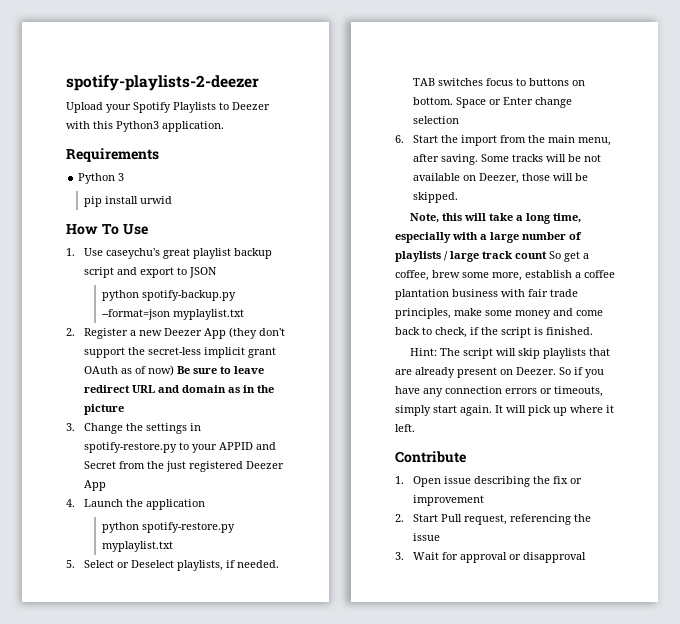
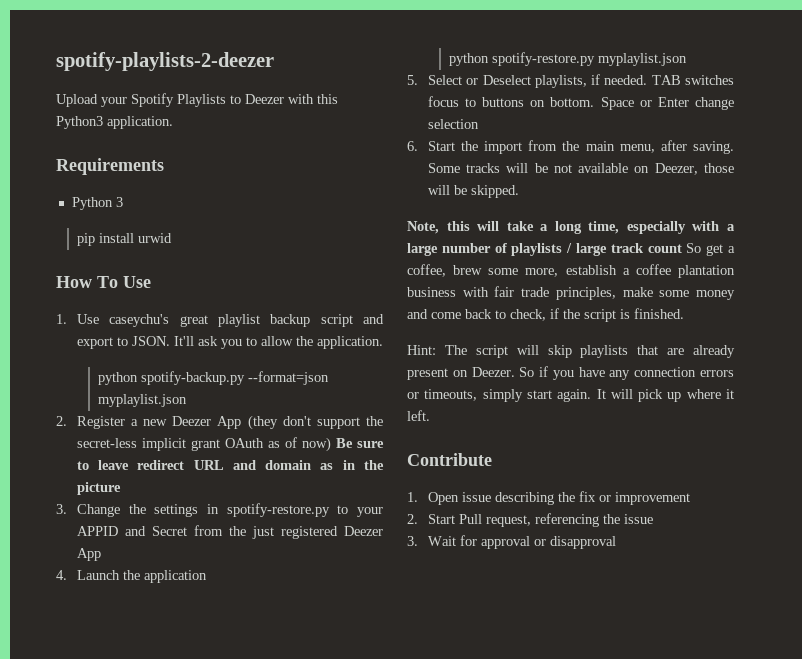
[188,267,217,278] JSON -> [131,336,383,349] JSON. It'll ask you to allow the application.
[172,309,244,320] myplaylist.txt -> [97,394,187,407] myplaylist.json
[101,541,173,552] myplaylist.txt -> [597,53,687,66] myplaylist.json

